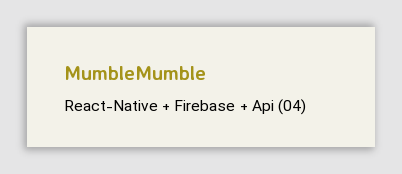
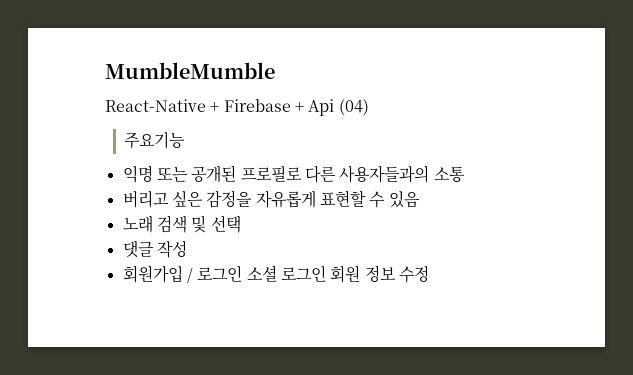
(306, 107) none -> [124,131,186,149] [122,165,465,183] [122,190,420,208] [122,215,241,233] [122,240,187,258] [122,265,429,283] // 주요기능 // 익명 또는 공개된 프로필로 다른 사용자들과의 소통 // 버리고 싶은 감정을 자유롭게 표현할 수 있음 // 노래 검색 및 선택 // 댓글 작성 // 회원가입 / 로그인 소셜 로그인 회원 정보 수정

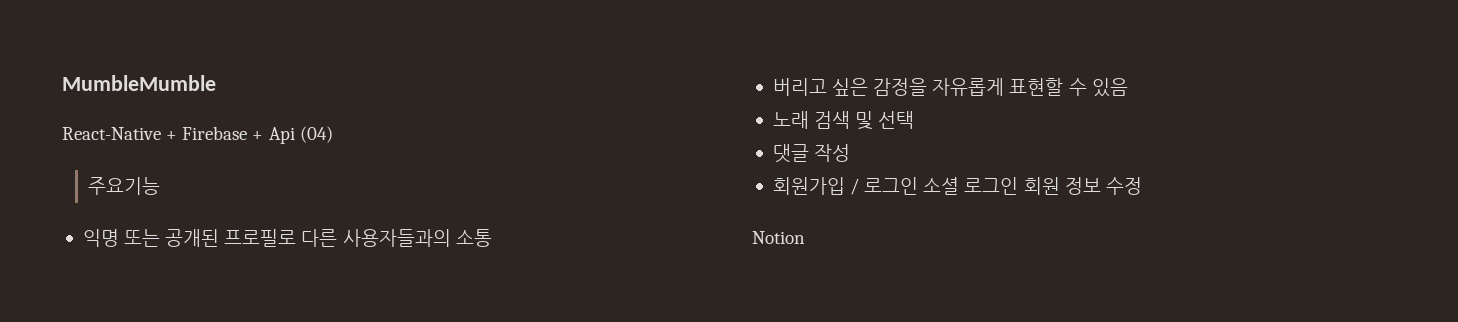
(429, 274) none -> [752,231,805,244] // Notion

